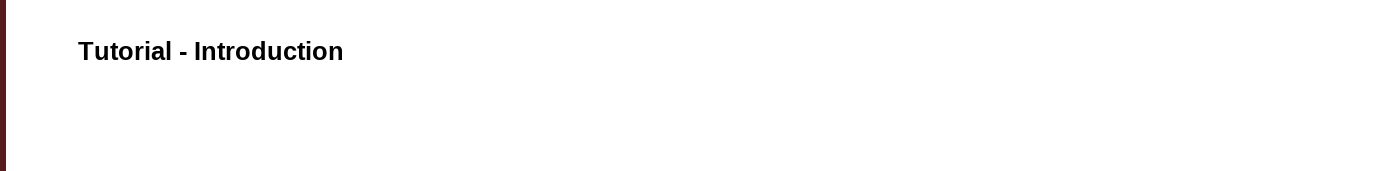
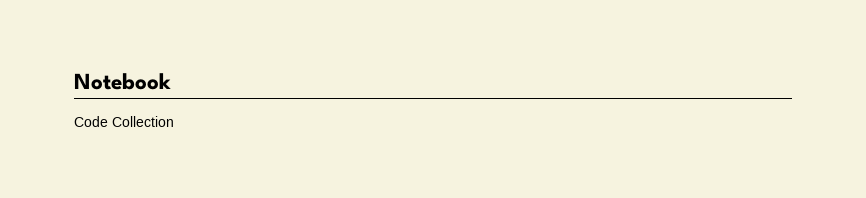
[78,41,344,60] Tutorial - Introduction -> [74,73,171,90] [74,116,174,127] Notebook // Code Collection

